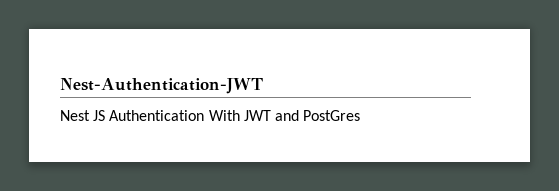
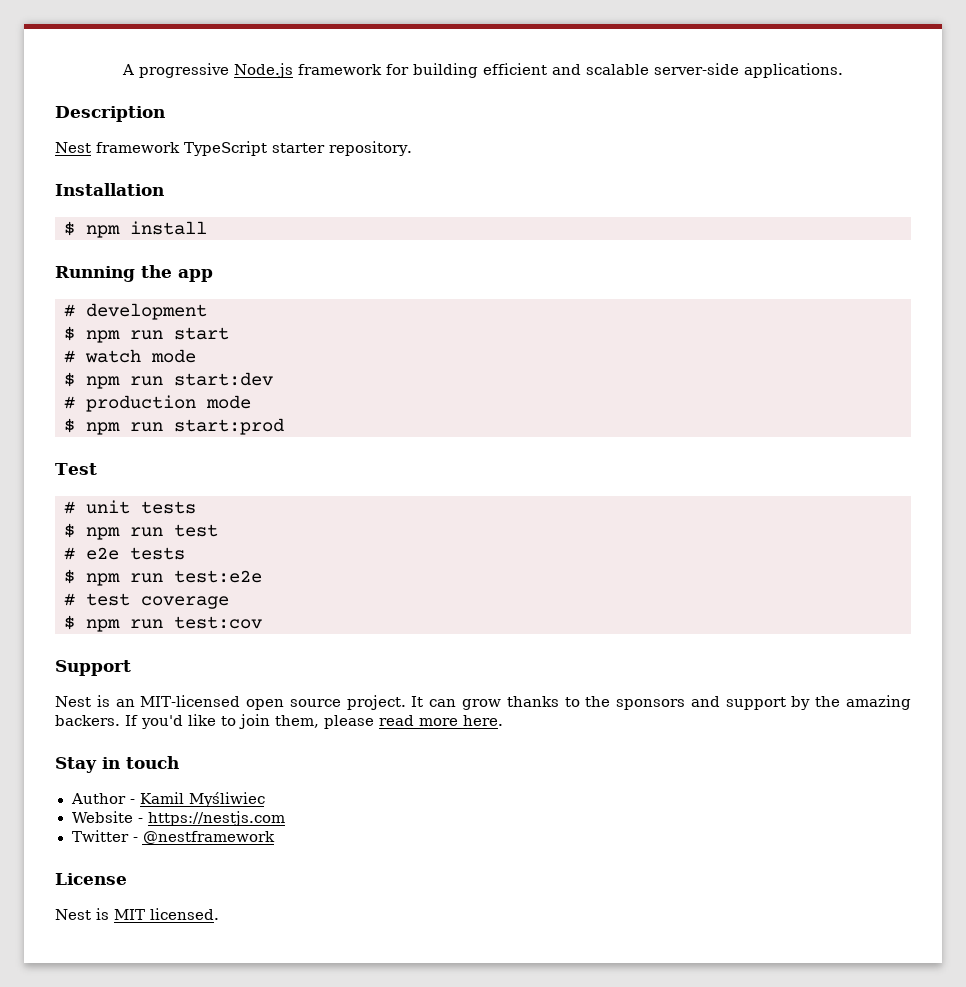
[60,78,263,94] [60,110,361,121] Nest-Authentication-JWT // Nest JS Authentication With JWT and PostGres -> [122,63,843,78] [55,106,165,122] [55,141,412,156] [55,183,164,196] [64,221,207,238] [55,265,213,282] [64,303,207,320] [64,326,229,343] [64,349,196,363] [64,372,273,389] [64,395,251,412] [64,418,284,435] [55,463,97,475] [64,500,196,514] [64,523,218,540] [64,547,185,560] [64,569,262,586] [64,593,229,609] [64,615,262,632] [55,660,131,676] [55,695,912,710] [55,714,503,729] [55,756,179,773] [70,792,265,807] [71,811,286,826] [71,830,275,844] [55,873,127,885] [55,908,219,920] A progressive Node.js framework for building efficient and scalable server-side applications. // Description // Nest framework TypeScript starter repository. // Installation // $ npm install // Running the app // # development // $ npm run start // # watch mode // $ npm run start:dev // # production mode // $ npm run start:prod // Test // # unit tests // $ npm run test // # e2e tests // $ npm run test:e2e // # test coverage // $ npm run test:cov // Support // Nest is an MIT-licensed open source project. It can grow thanks to the sponsors and support by the amazing backers. If you'd like to join them, please read more here. // Stay in touch // Author - Kamil Myśliwiec // Website - https://nestjs.com // Twitter - @nestframework // License // Nest is MIT licensed.

